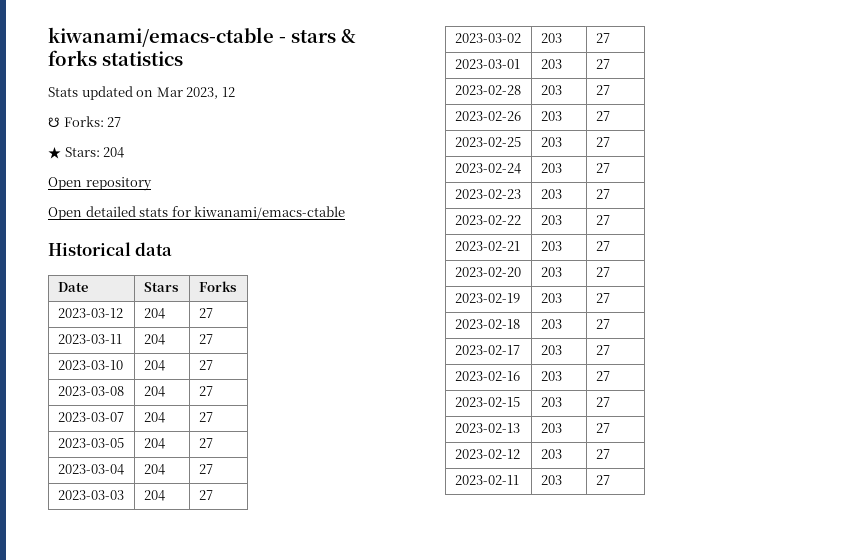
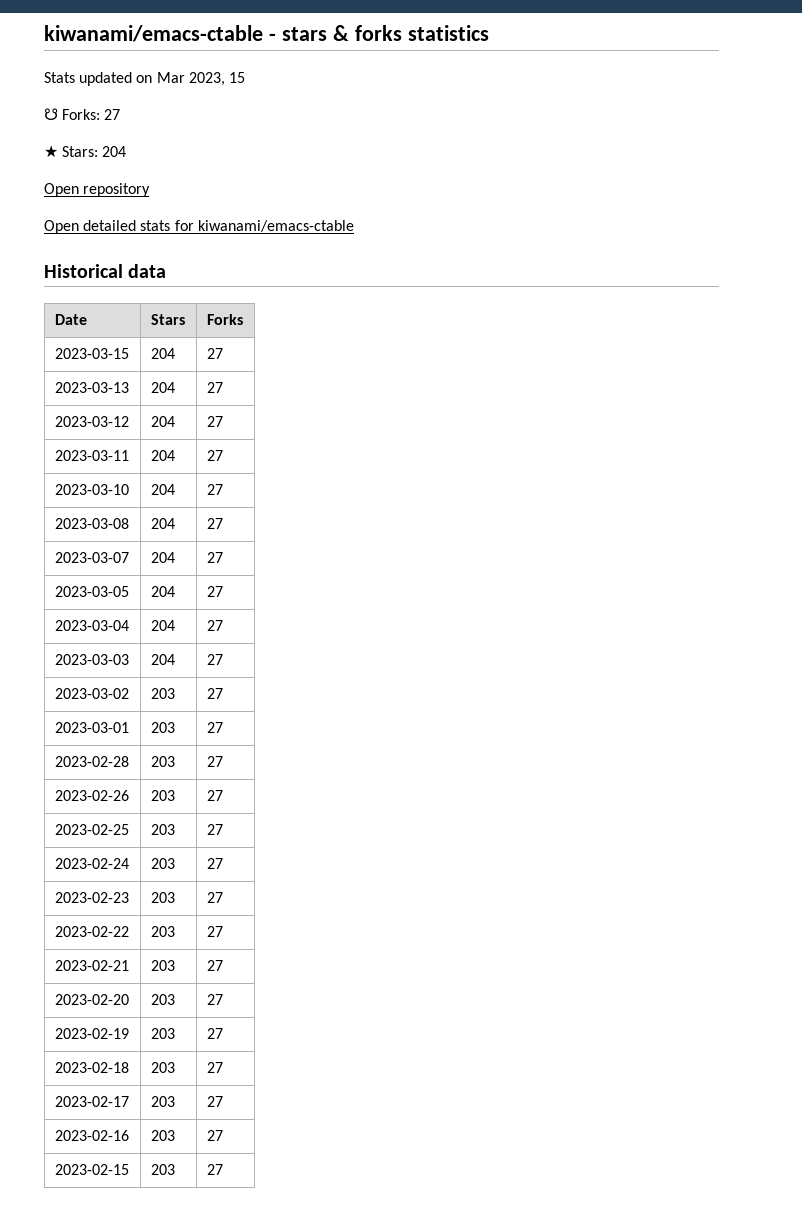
[221,87,235,97] 12 -> [228,72,245,83] 15
(237, 286) none -> [54,348,129,359] [150,348,175,359] [206,348,223,359] [54,382,129,393] [150,382,175,393] [206,382,223,393] // 2023-03-15 | 204 | 27 // 2023-03-13 | 204 | 27
[454,423,520,433] [540,423,562,433] [595,423,610,433] [454,449,520,459] [540,449,562,459] [595,449,610,459] [454,475,519,485] [540,475,562,485] [595,475,610,485] // 2023-02-13 | 203 | 27 // 2023-02-12 | 203 | 27 // 2023-02-11 | 203 | 27 -> (223, 1169) none

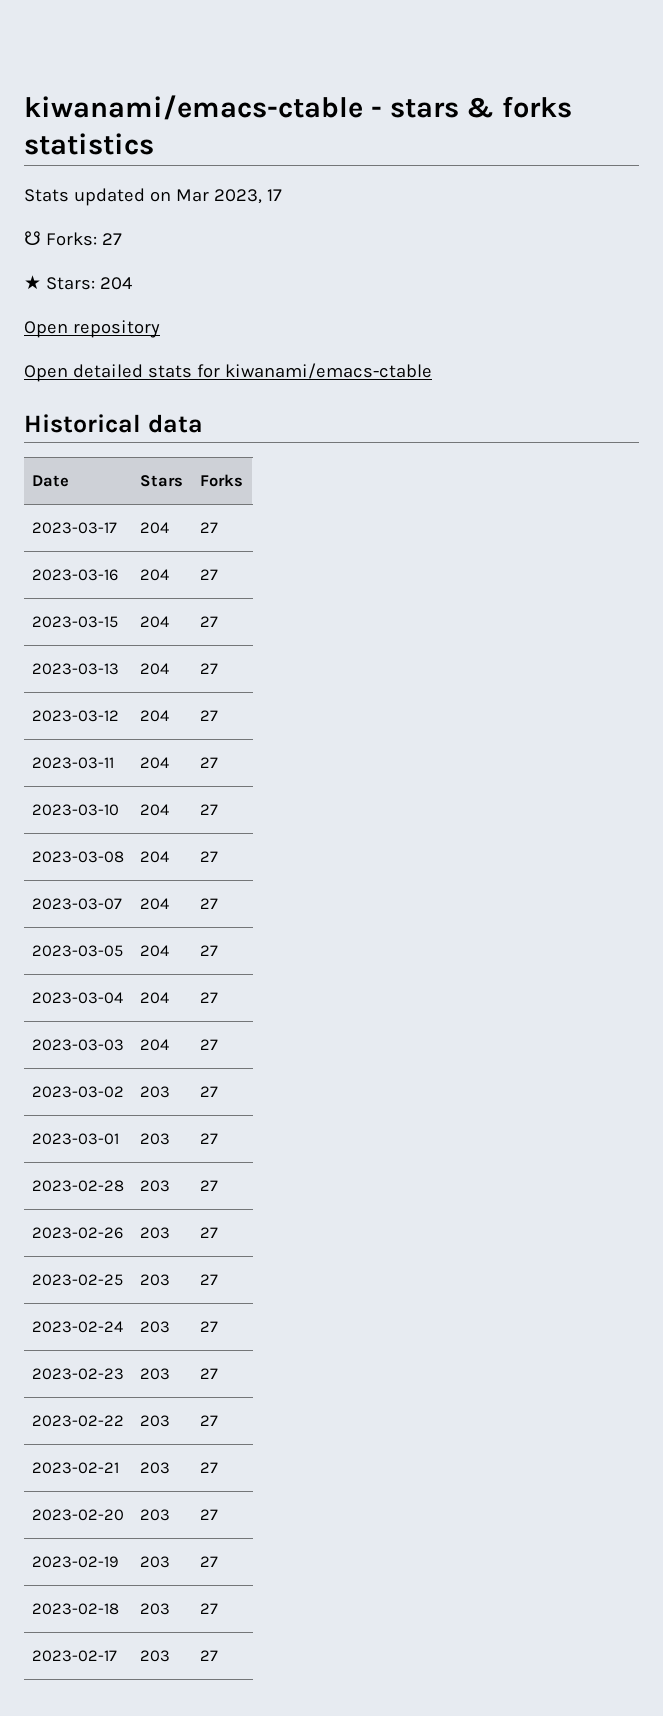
[228,72,245,83] 15 -> [266,189,282,201] 17
(243, 319) none -> [31,522,117,534] [139,522,169,534] [199,522,218,533] [31,569,118,581] [139,569,169,581] [199,569,218,580] // 2023-03-17 | 204 | 27 // 2023-03-16 | 204 | 27
[54,1130,129,1141] [150,1130,175,1141] [206,1130,223,1141] [54,1164,129,1175] [150,1164,175,1175] [206,1164,223,1175] // 2023-02-16 | 203 | 27 // 2023-02-15 | 203 | 27 -> (218, 1655) none

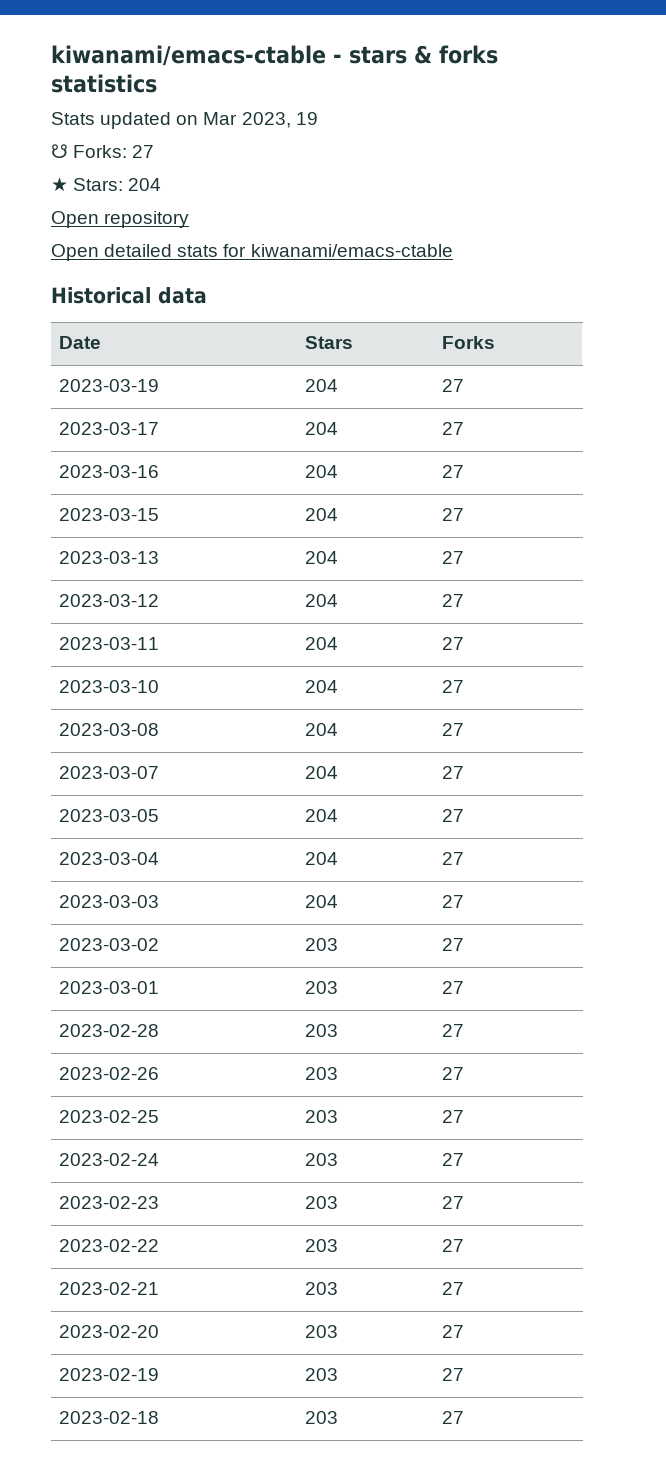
[266,189,282,201] 17 -> [295,112,318,125] 19
(243, 480) none -> [59,379,160,392] [305,379,339,392] [442,379,465,392] // 2023-03-19 | 204 | 27
[31,1650,117,1662] [139,1650,170,1662] [199,1650,218,1661] // 2023-02-17 | 203 | 27 -> (465, 1417) none

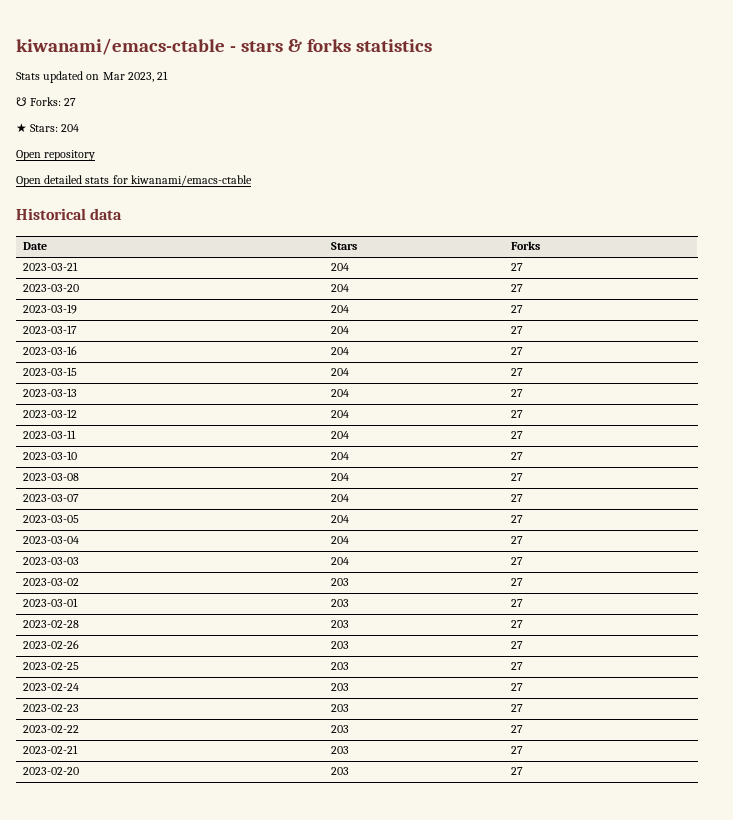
[295,112,318,125] 19 -> [157,71,169,80] 21
(496, 342) none -> [23,262,79,271] [331,263,350,271] [511,263,524,271] [23,284,80,292] [331,284,350,292] [511,284,524,292] // 2023-03-21 | 204 | 27 // 2023-03-20 | 204 | 27
[59,1368,160,1381] [305,1368,339,1381] [442,1368,465,1381] [59,1411,160,1424] [305,1411,339,1424] [442,1411,465,1424] // 2023-02-19 | 203 | 27 // 2023-02-18 | 203 | 27 -> (524, 771) none

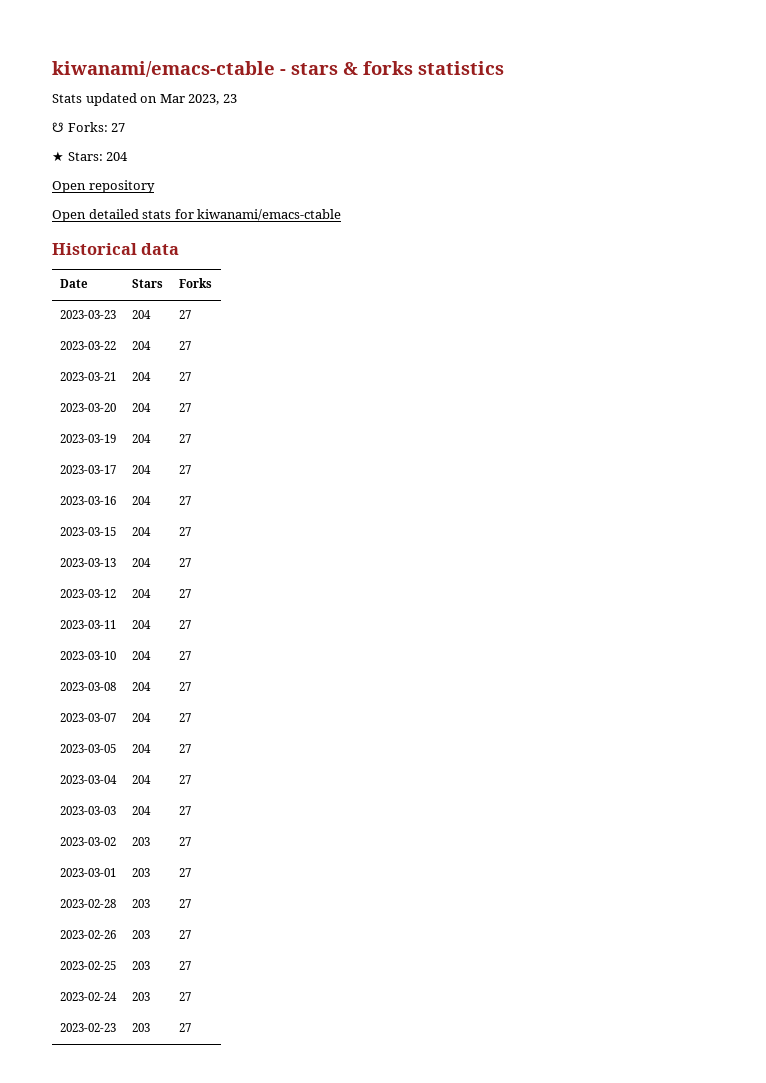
[157,71,169,80] 21 -> [222,94,237,103] 23
(541, 245) none -> [59,310,116,319] [131,310,151,319] [178,310,191,319] [59,341,116,350] [131,341,151,350] [178,341,191,350] // 2023-03-23 | 204 | 27 // 2023-03-22 | 204 | 27
[23,725,80,733] [331,725,350,733] [511,725,524,733] [23,745,79,754] [331,746,350,754] [511,746,524,754] [23,767,80,775] [331,767,350,775] [511,767,524,775] // 2023-02-22 | 203 | 27 // 2023-02-21 | 203 | 27 // 2023-02-20 | 203 | 27 -> (191, 1027) none

